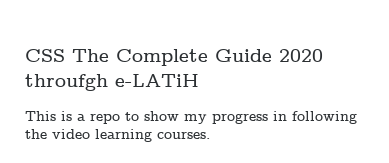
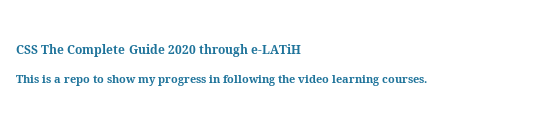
[25,74,108,91] throufgh -> [199,44,249,57] through

